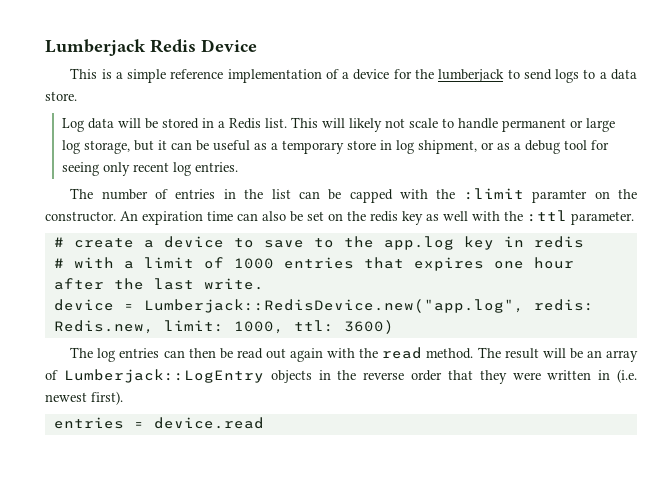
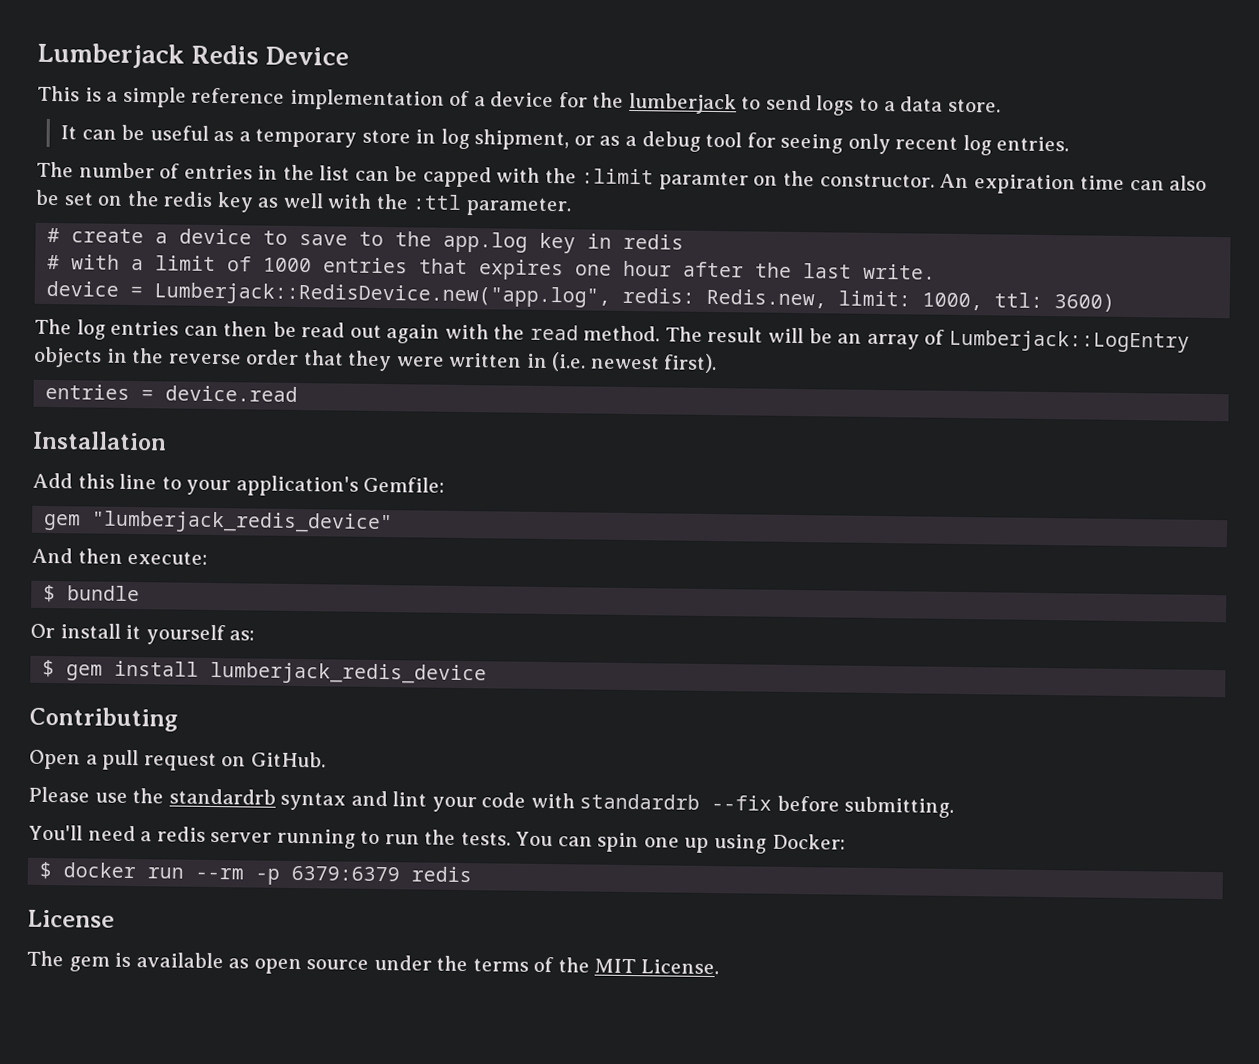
[62,117,616,132] [62,140,168,154] Log data will be stored in a Redis list. This will likely not scale to handle permanent or large log storage, but it -> [60,125,78,140] It
(264, 423) none -> [32,430,167,451] [32,472,446,497] [43,510,394,535] [31,547,209,565] [43,584,141,603] [30,623,256,646] [42,659,488,686] [29,706,178,732] [29,749,326,772] [28,786,955,818] [28,824,846,854] [39,861,473,885] [27,909,115,928] [26,950,719,975] // Installation // Add this line to your application's Gemfile: // gem "lumberjack_redis_device" // And then execute: // $ bundle // Or install it yourself as: // $ gem install lumberjack_redis_device // Contributing // Open a pull request on GitHub. // Please use the standardrb syntax and lint your code with standardrb --fix before submitting. // You'll need a redis server running to run the tests. You can spin one up using Docker: // $ docker run --rm -p 6379:6379 redis // License // The gem is available as open source under the terms of the MIT License.

